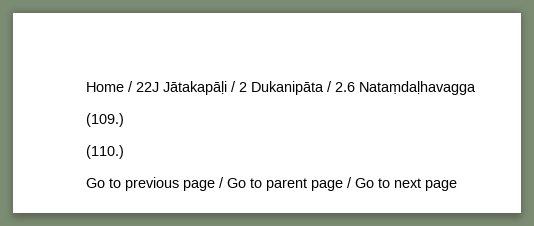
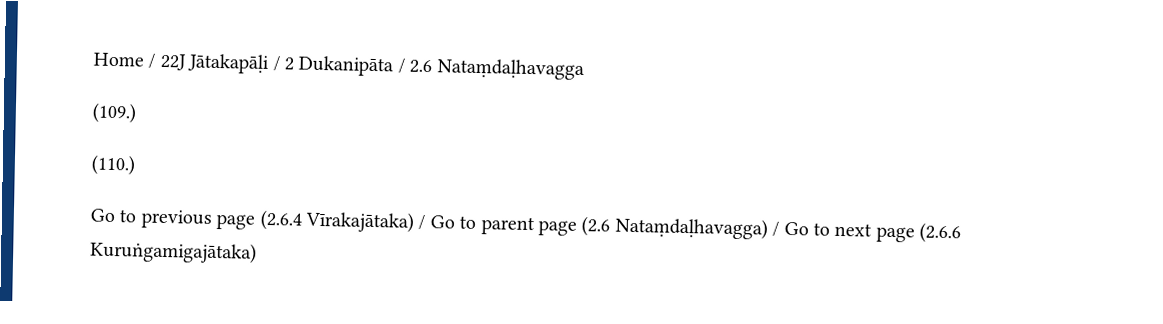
(215, 185) none -> [259,209,414,233] (2.6.4 Vīrakajātaka)
(343, 185) none -> [581,216,768,240] (2.6 Nataṃdaḷhavagga)
(457, 185) none -> [919,222,962,244] [90,240,257,264] (2.6.6 Kuruṅgamigajātaka)

